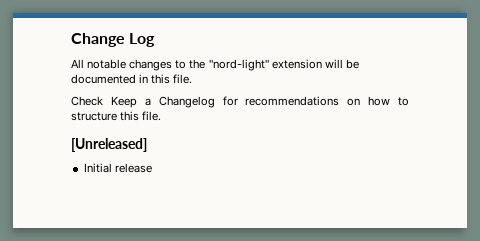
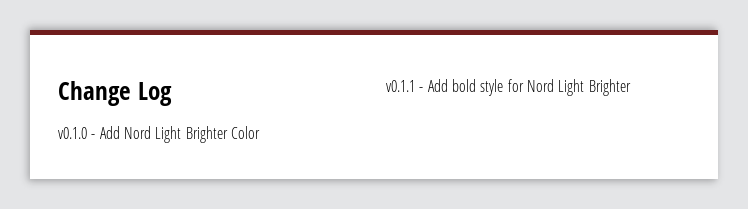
[71,59,359,71] [71,74,193,84] [71,96,409,108] [71,111,162,121] [71,138,147,152] [83,163,152,173] All notable changes to the "nord-light" extension will be documented in this file. // Check Keep a Changelog for recommendations on how to structure this file. // [Unreleased] // Initial release -> [58,126,260,143] [386,79,631,96] v0.1.0 - Add Nord Light Brighter Color // v0.1.1 - Add bold style for Nord Light Brighter

